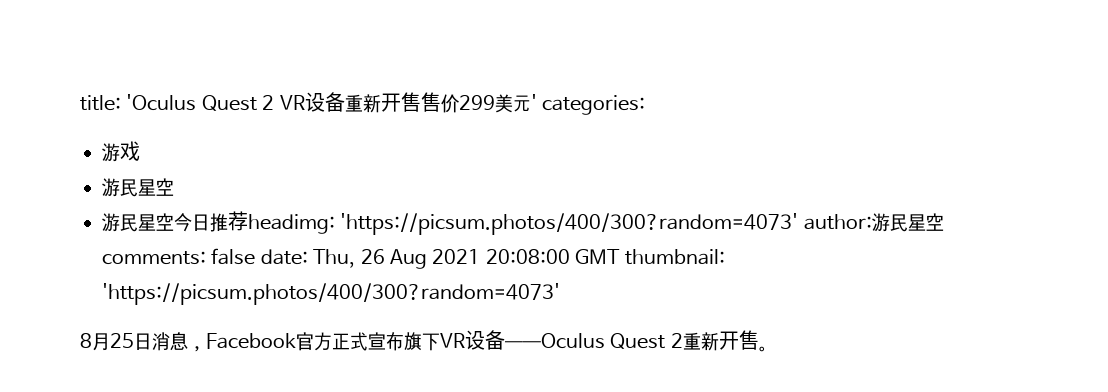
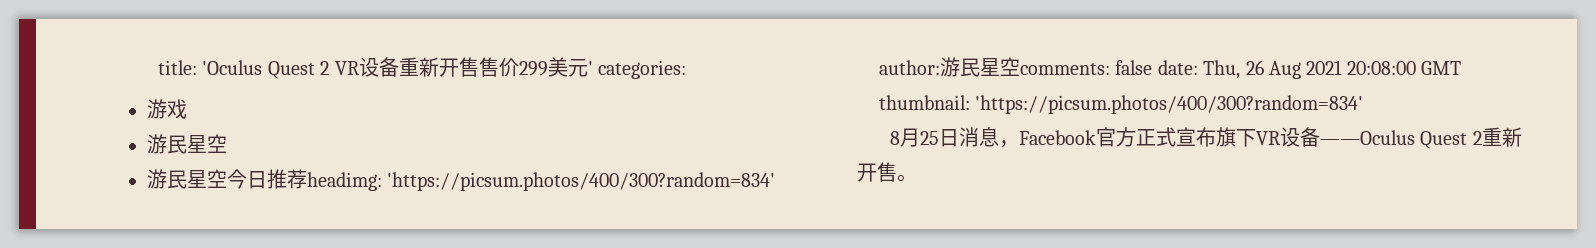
[340,213,799,235] 'https://picsum.photos/400/300?random=4073' -> [387,172,776,191] 'https://picsum.photos/400/300?random=834'
[102,283,560,305] 'https://picsum.photos/400/300?random=4073' -> [975,95,1364,114] 'https://picsum.photos/400/300?random=834'

